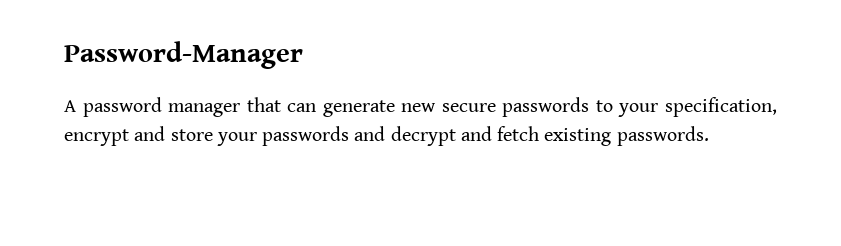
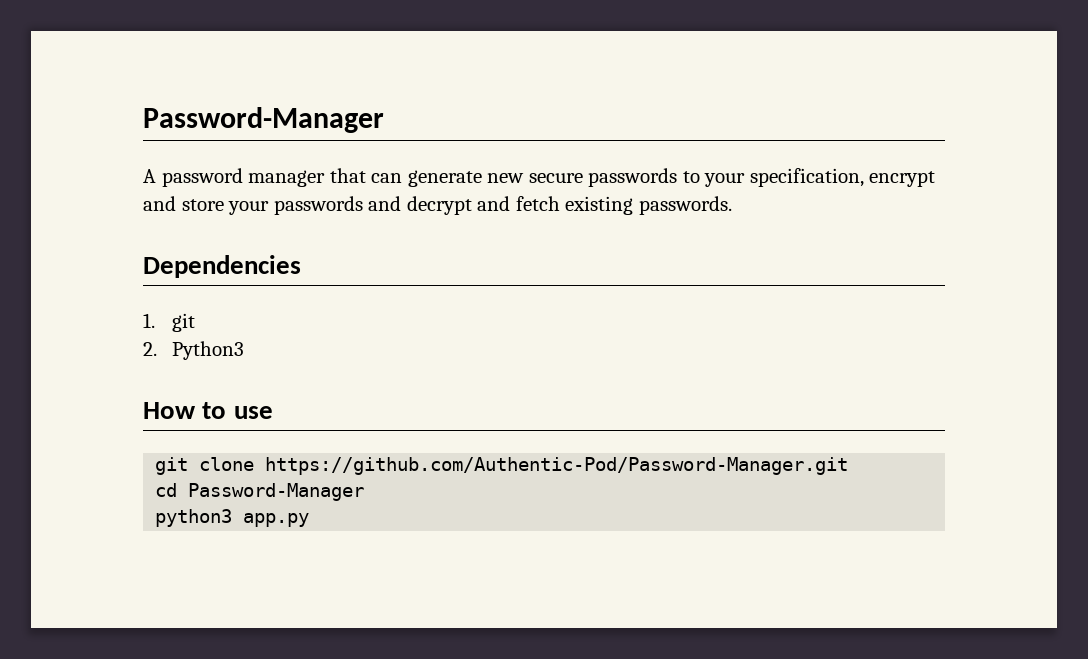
(709, 136) none -> [143,255,301,278] [143,313,195,332] [143,341,244,360] [143,402,273,419] [155,457,849,475] [155,483,365,501] [155,509,310,527] // Dependencies // 1. git // 2. Python3 // How to use // git clone https://github.com/Authentic-Pod/Password-Manager.git // cd Password-Manager // python3 app.py

